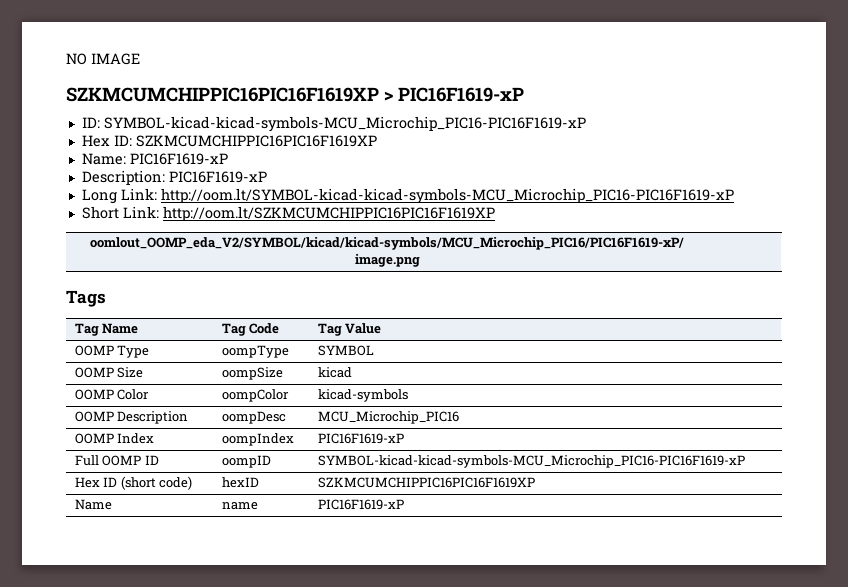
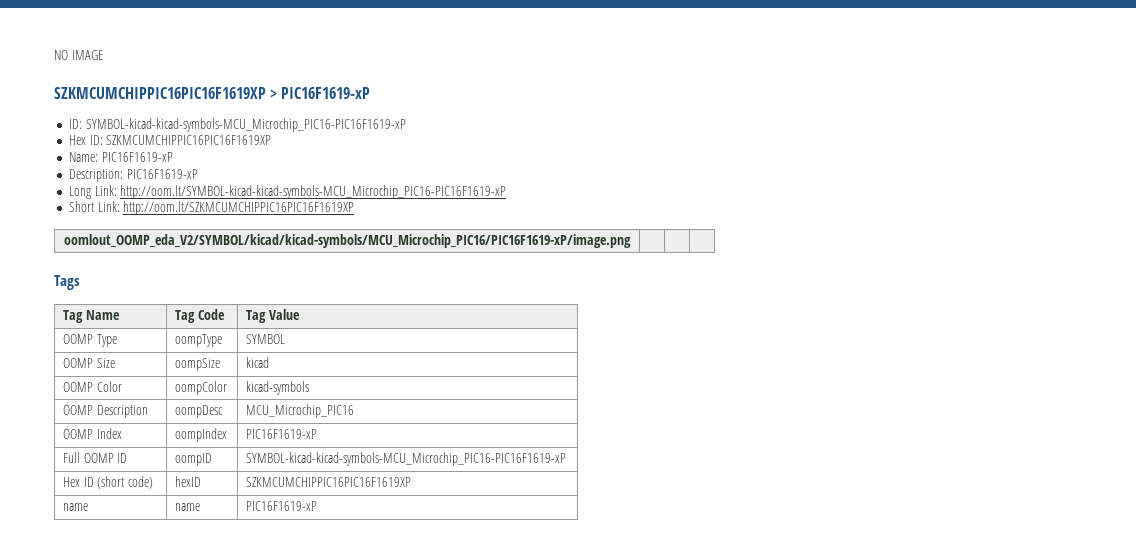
[74,499,112,510] Name -> [63,503,89,511] name

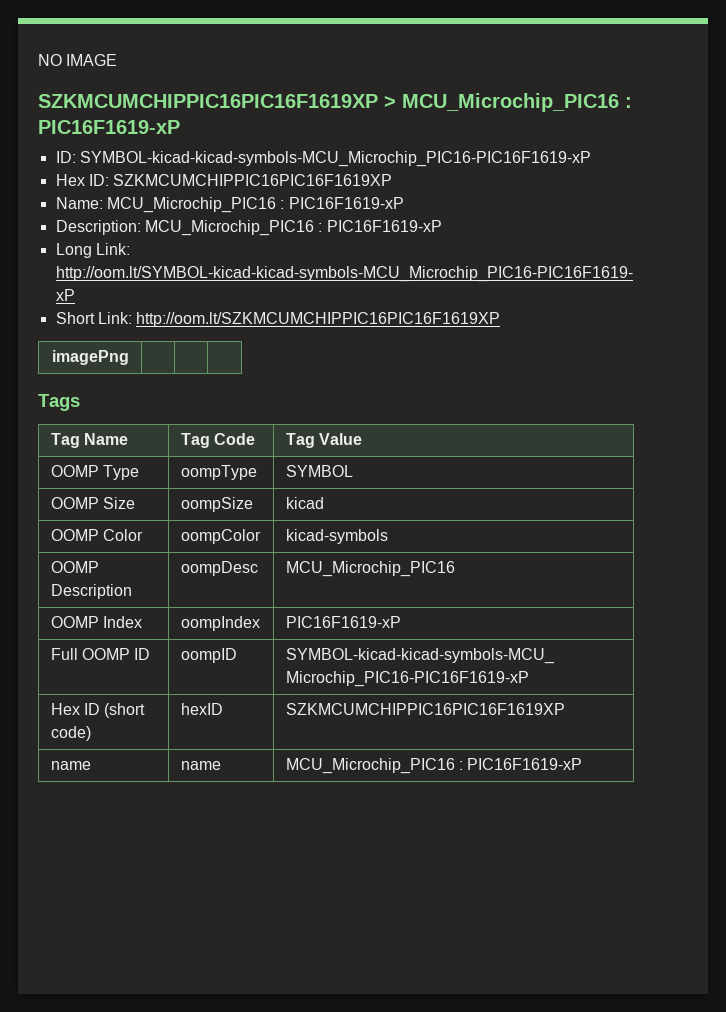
(278, 94) none -> [402,93,632,112] MCU_Microchip_PIC16 :
(98, 157) none -> [106,197,285,213] MCU_Microchip_PIC16 :
(123, 175) none -> [144,220,323,236] MCU_Microchip_PIC16 :
[64,234,631,248] oomlout_OOMP_eda_V2/SYMBOL/kicad/kicad-symbols/MCU_Microchip_PIC16/PIC16F1619-xP/image.png -> [51,350,129,365] imagePng
(201, 507) none -> [285,758,463,774] MCU_Microchip_PIC16 :

